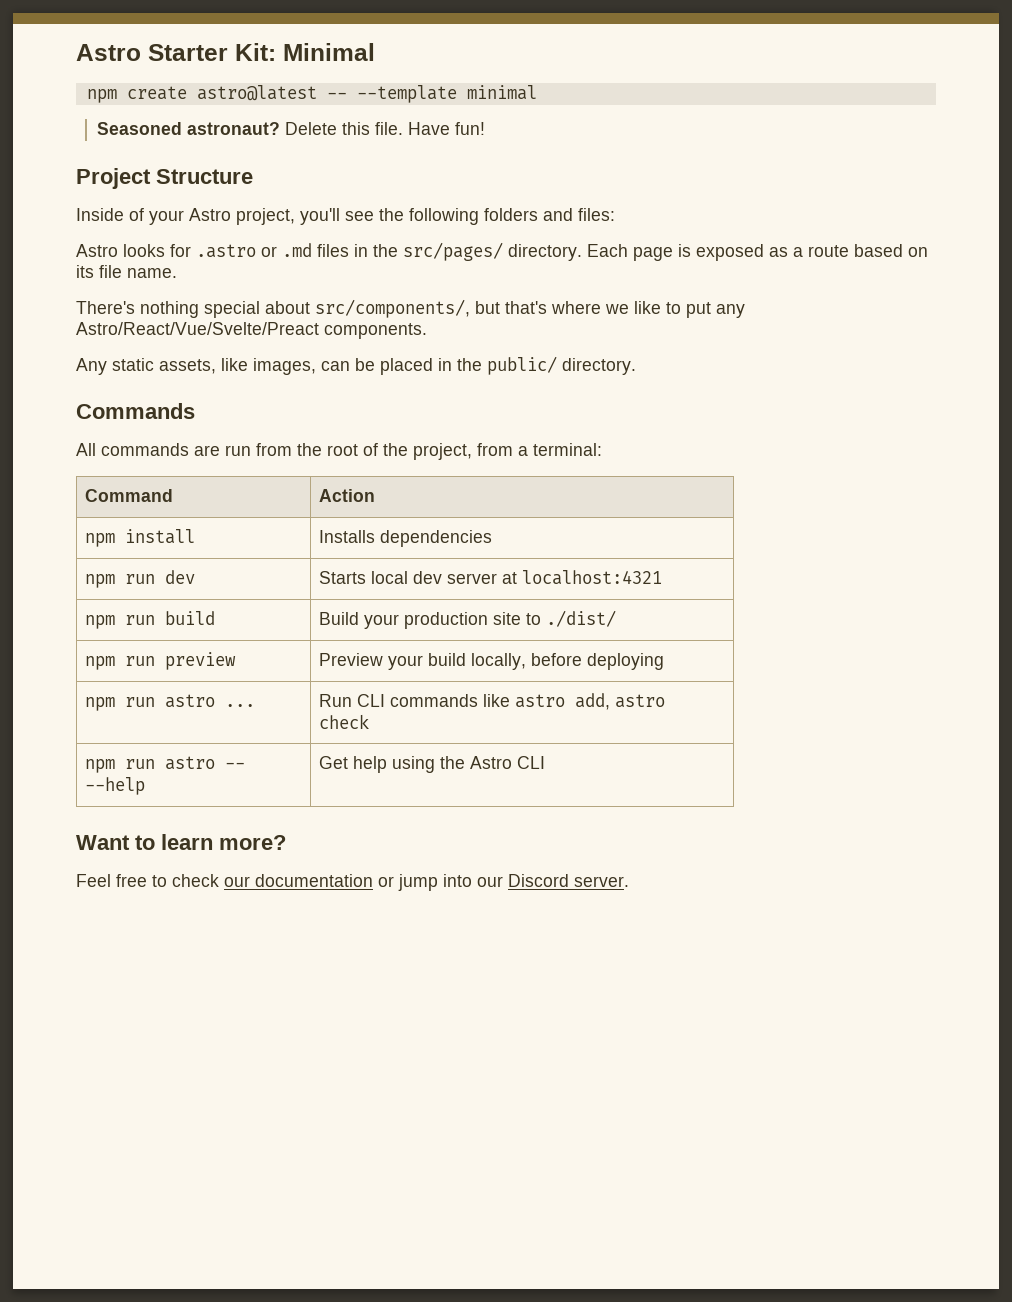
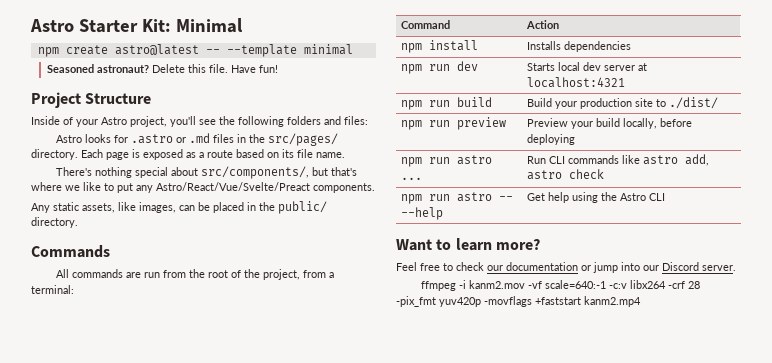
(629, 881) none -> [420,280,700,291] [396,296,641,307] // ffmpeg -i kanm2.mov -vf scale=640:-1 -c:v libx264 -crf 28 -pix_fmt yuv420p -movflags +faststart kanm2.mp4

